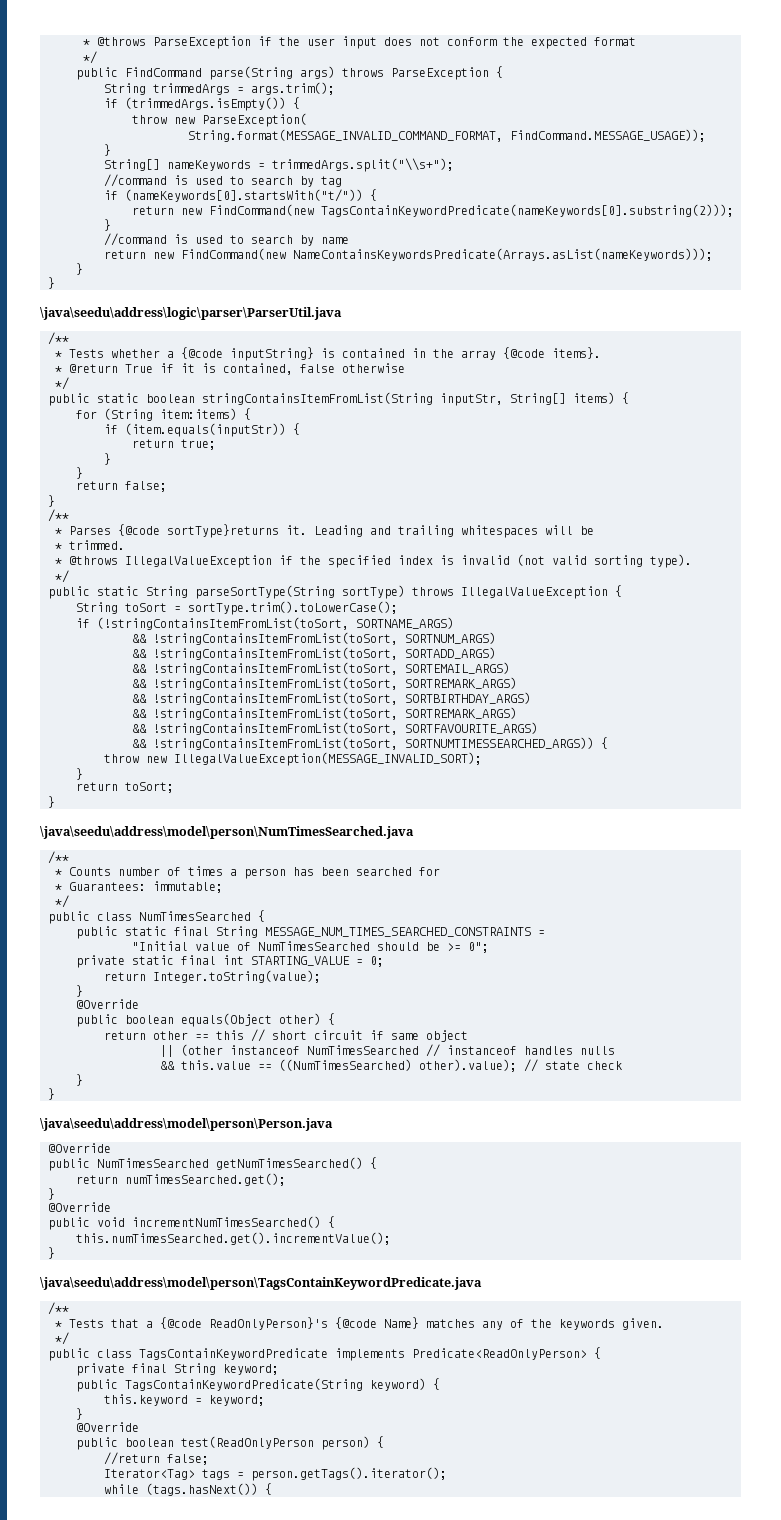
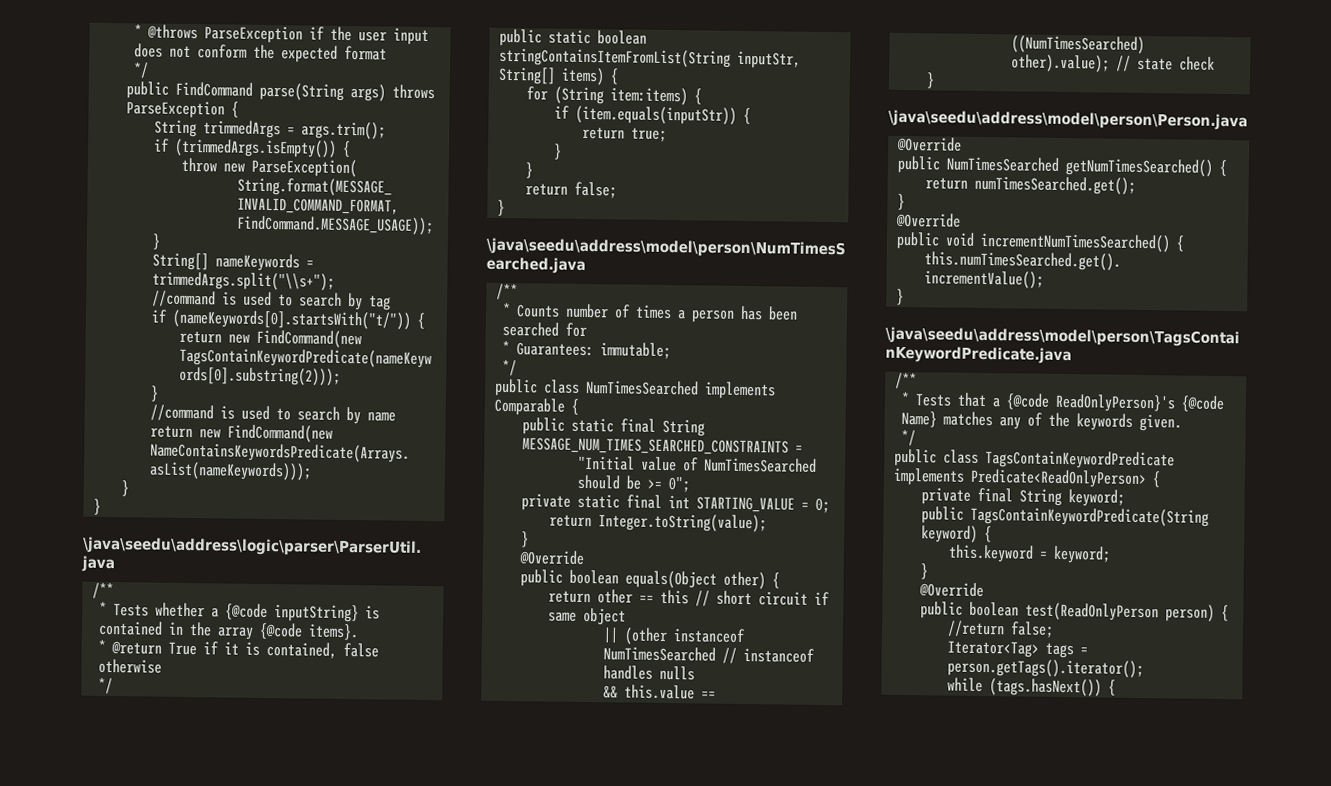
[47,509,69,522] [54,524,594,538] [54,540,125,550] [54,554,692,568] [54,570,69,583] [47,585,622,599] [75,601,398,615] [75,617,454,630] [131,632,496,645] [131,647,496,660] [131,662,510,675] [131,677,517,690] [131,692,531,705] [131,707,517,720] [131,722,538,735] [131,737,608,750] [103,752,482,766] [75,768,83,780] [75,782,174,793] [47,796,55,808] // /** // * Parses {@code sortType}returns it. Leading and trailing whitespaces will be // * trimmed. // * @throws IllegalValueException if the specified index is invalid (not valid sorting type). // */ // public static String parseSortType(String sortType) throws IllegalValueException { // String toSort = sortType.trim().toLowerCase(); // if (!stringContainsItemFromList(toSort, SORTNAME_ARGS) // && !stringContainsItemFromList(toSort, SORTNUM_ARGS) // && !stringContainsItemFromList(toSort, SORTADD_ARGS) // && !stringContainsItemFromList(toSort, SORTEMAIL_ARGS) // && !stringContainsItemFromList(toSort, SORTREMARK_ARGS) // && !stringContainsItemFromList(toSort, SORTBIRTHDAY_ARGS) // && !stringContainsItemFromList(toSort, SORTREMARK_ARGS) // && !stringContainsItemFromList(toSort, SORTFAVOURITE_ARGS) // && !stringContainsItemFromList(toSort, SORTNUMTIMESSEARCHED_ARGS)) { // throw new IllegalValueException(MESSAGE_INVALID_SORT); // } // return toSort; // } -> (506, 207) none
(251, 916) none -> [704,381,777,400] [494,397,566,416] implements Comparable
[47,1088,55,1100] // } -> (936, 80) none

